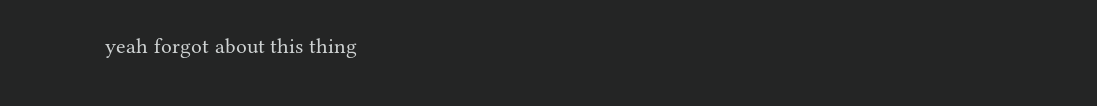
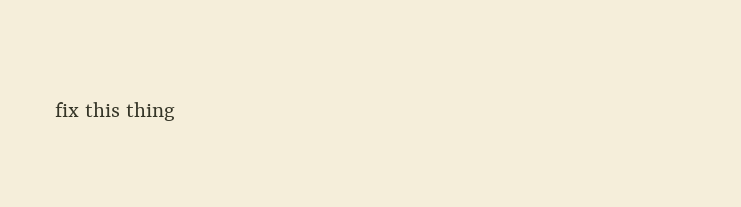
[105,38,265,58] yeah forgot about -> [55,102,79,117] fix

